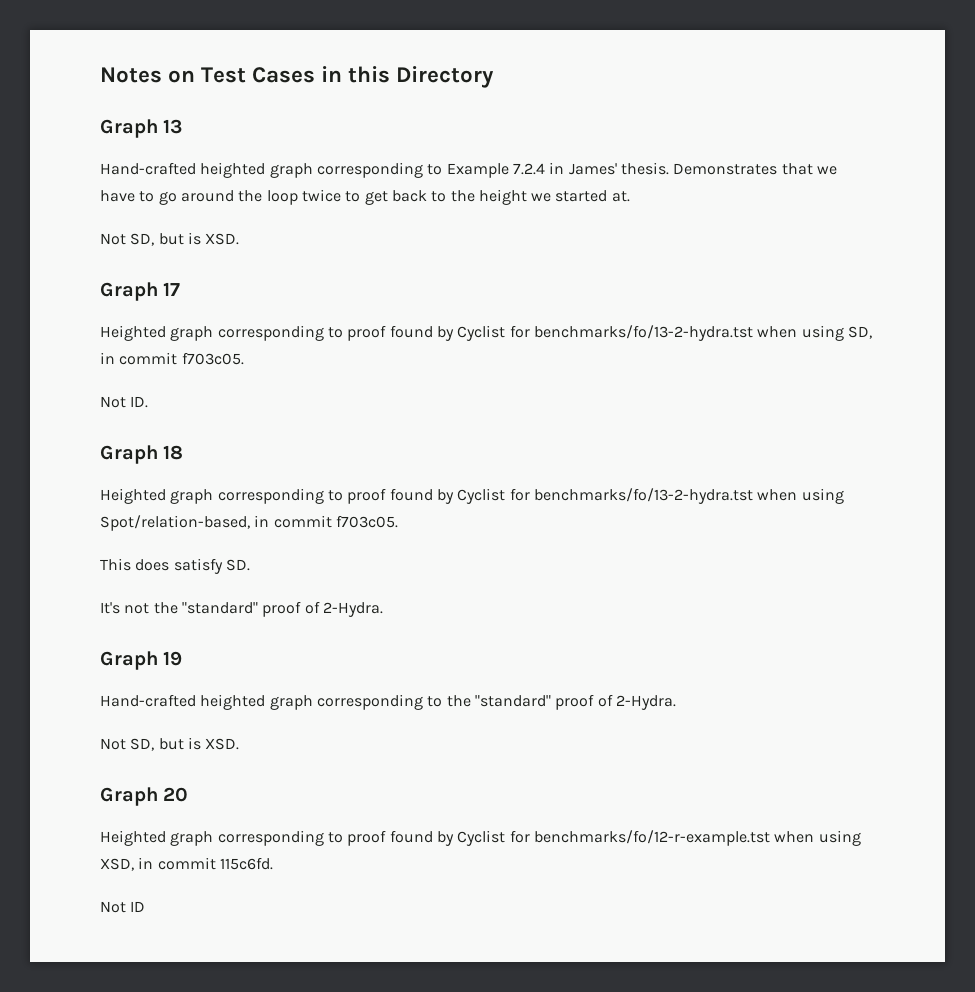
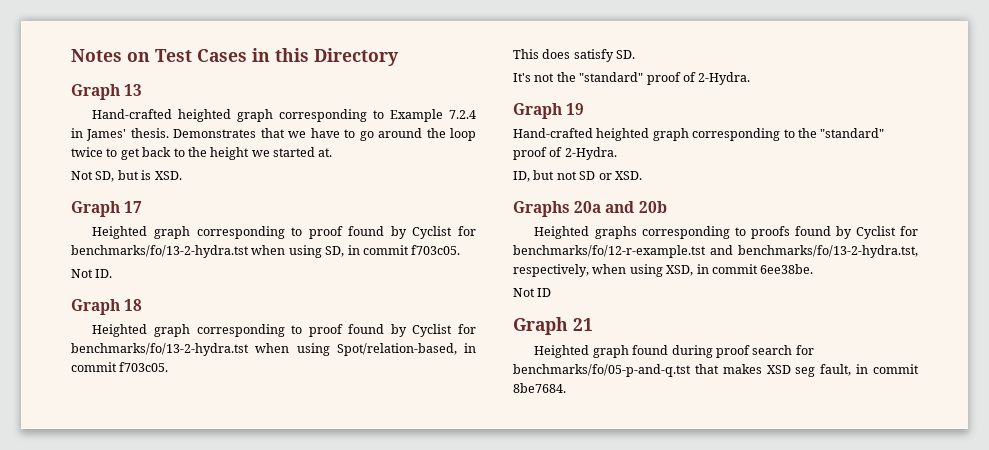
[100,737,240,751] [100,787,189,806] [100,830,387,846] Not SD, but is XSD. // Graph 20 // Heighted graph corresponding to proof -> [513,170,642,182] [513,201,667,217] [534,226,790,239] ID, but not SD or XSD. // Graphs 20a and 20b // Heighted graphs corresponding to proofs
(770, 838) none -> [710,245,918,258] [513,264,589,277] and benchmarks/fo/13-2-hydra.tst, respectively,
[219,857,273,870] 115c6fd. -> [760,264,814,274] 6ee38be.
(146, 906) none -> [513,317,593,335] [534,345,814,358] [513,364,919,377] [513,383,566,393] // Graph 21 // Heighted graph found during proof search for benchmarks/fo/05-p-and-q.tst that makes XSD seg fault, in commit 8be7684.

